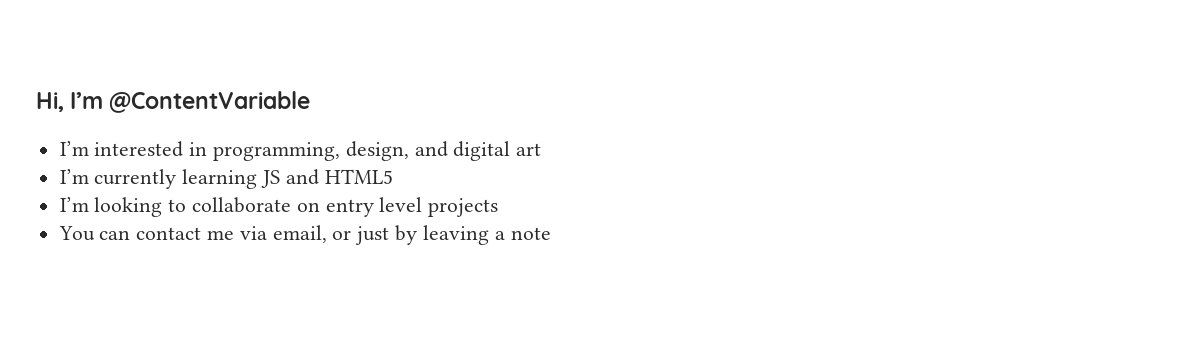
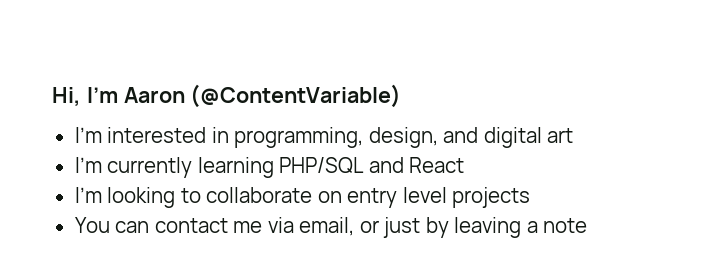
[109,91,311,113] @ContentVariable -> [123,84,402,108] Aaron (@ContentVariable)
[261,169,393,188] JS and HTML5 -> [279,157,465,173] PHP/SQL and React

